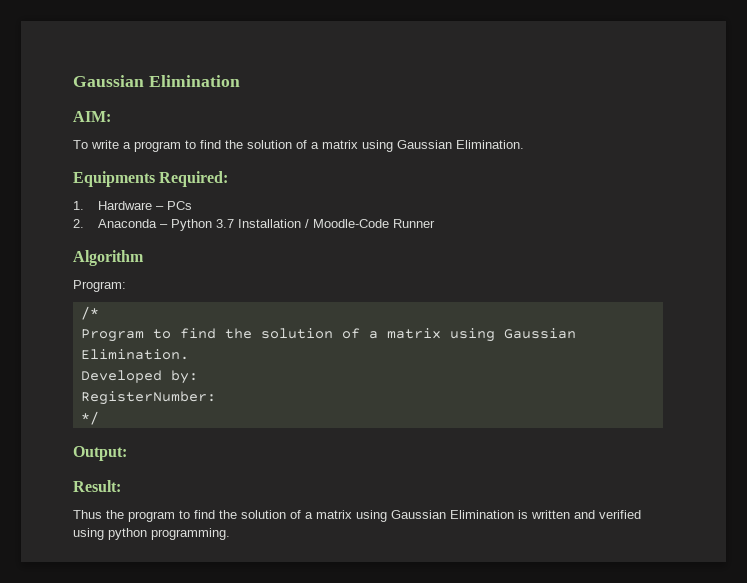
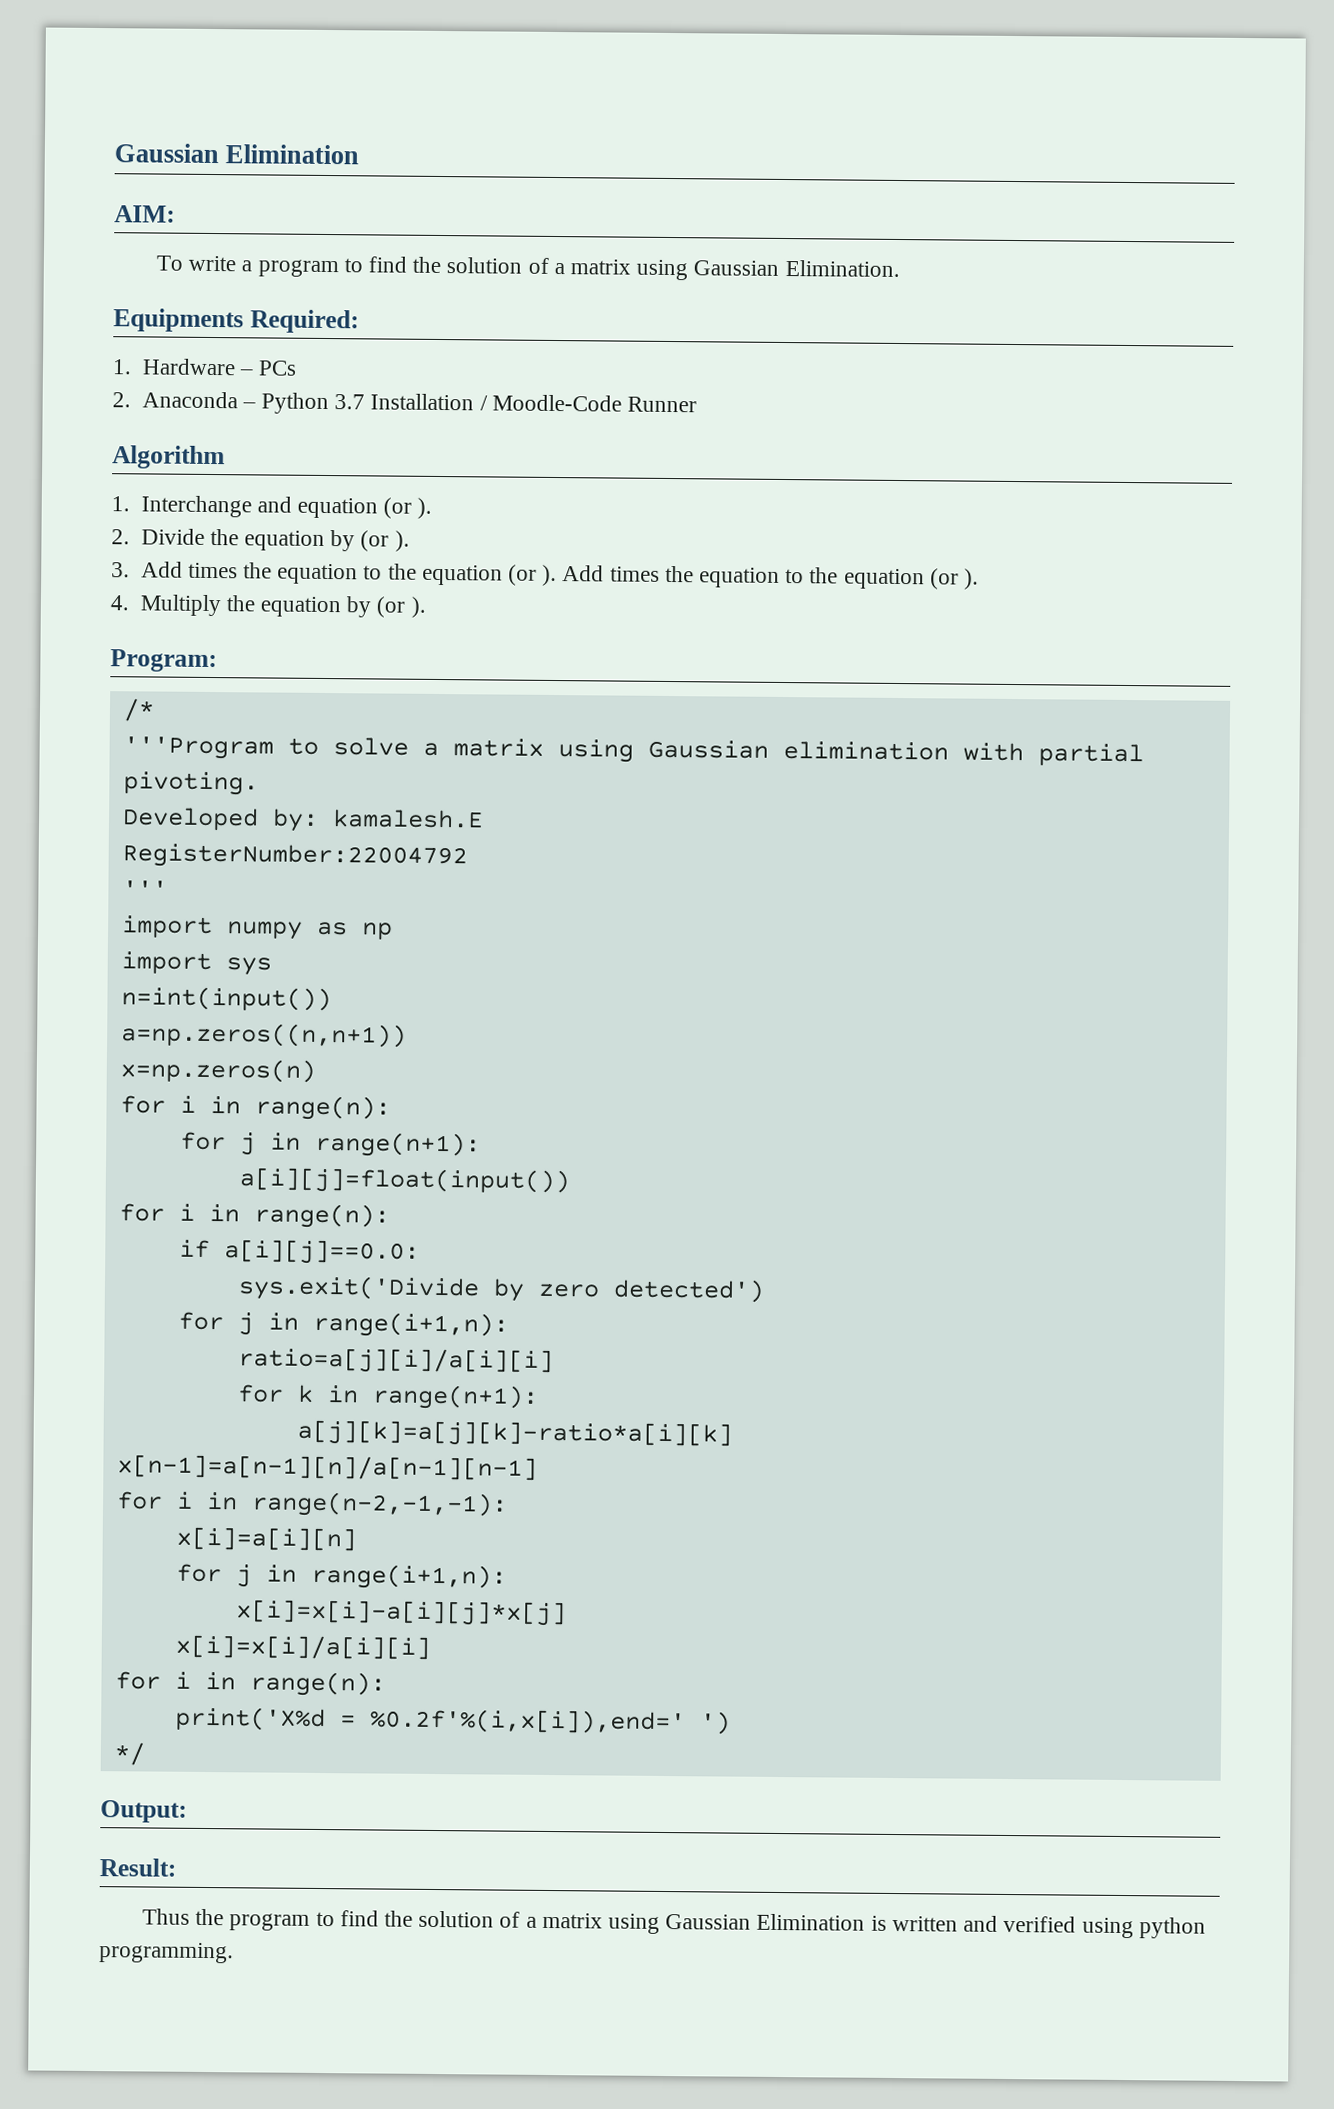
[73,280,126,292] [80,306,99,320] [80,328,576,342] [80,349,189,360] [80,370,198,384] [80,391,216,405] Program: // /* // Program to find the solution of a matrix using Gaussian Elimination. // Developed by: // RegisterNumber: -> [111,495,433,519] [111,528,410,552] [111,561,980,590] [110,594,426,618] [110,649,217,673] [122,698,155,722] [122,736,1144,767] [122,771,259,796] [121,807,484,832] [121,843,468,870] [121,880,168,897] [121,915,393,940] [120,951,272,976] [120,986,332,1012] [120,1022,407,1048] [119,1058,316,1083] [119,1095,391,1121] [179,1131,481,1158] [238,1167,570,1195] [118,1203,390,1229] [178,1239,420,1265] [237,1275,765,1303] [177,1311,509,1338] [237,1347,554,1375] [236,1384,539,1410] [296,1419,733,1448] [116,1454,538,1481] [116,1491,508,1518] [175,1526,357,1552] [175,1563,507,1590] [235,1599,567,1627] [174,1634,431,1660] [114,1671,386,1697] [174,1706,731,1735] 1. Interchange and equation (or ). // 2. Divide the equation by (or ). // 3. Add times the equation to the equation (or ). Add times the equation to the equation (or ). // 4. Multiply the equation by (or ). // Program: // /* // '''Program to solve a matrix using Gaussian elimination with partial pivoting. // Developed by: kamalesh.E // RegisterNumber:22004792 // ''' // import numpy as np // import sys // n=int(input()) // a=np.zeros((n,n+1)) // x=np.zeros(n) // for i in range(n): // for j in range(n+1): // a[i][j]=float(input()) // for i in range(n): // if a[i][j]==0.0: // sys.exit('Divide by zero detected') // for j in range(i+1,n): // ratio=a[j][i]/a[i][i] // for k in range(n+1): // a[j][k]=a[j][k]-ratio*a[i][k] // x[n-1]=a[n-1][n]/a[n-1][n-1] // for i in range(n-2,-1,-1): // x[i]=a[i][n] // for j in range(i+1,n): // x[i]=x[i]-a[i][j]*x[j] // x[i]=x[i]/a[i][i] // for i in range(n): // print('X%d = %0.2f'%(i,x[i]),end=' ')

